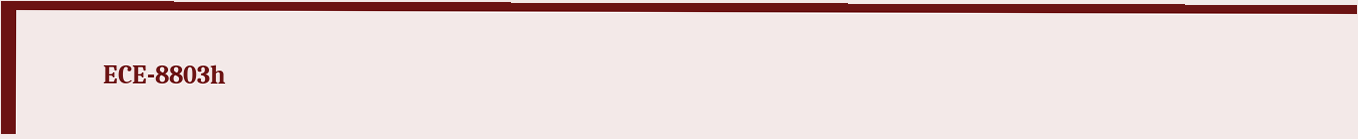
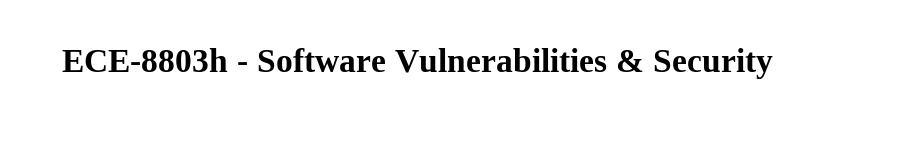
(227, 74) none -> [237,48,774,79] - Software Vulnerabilities & Security

